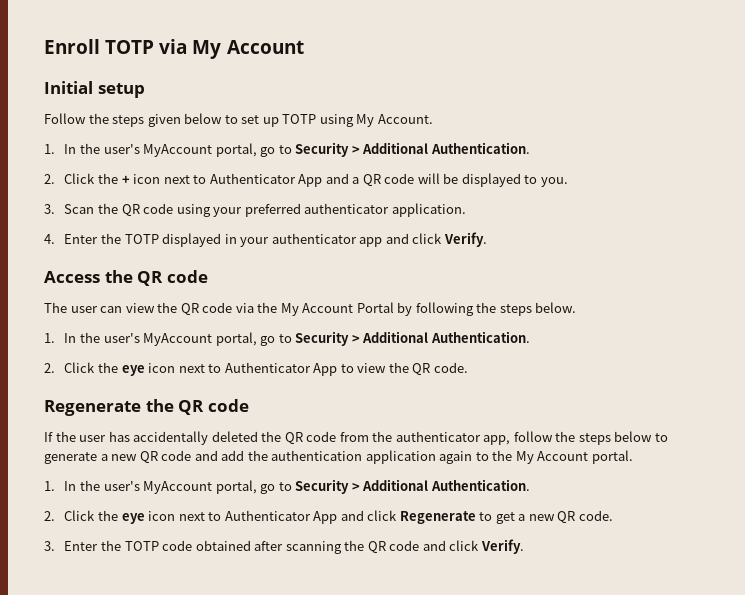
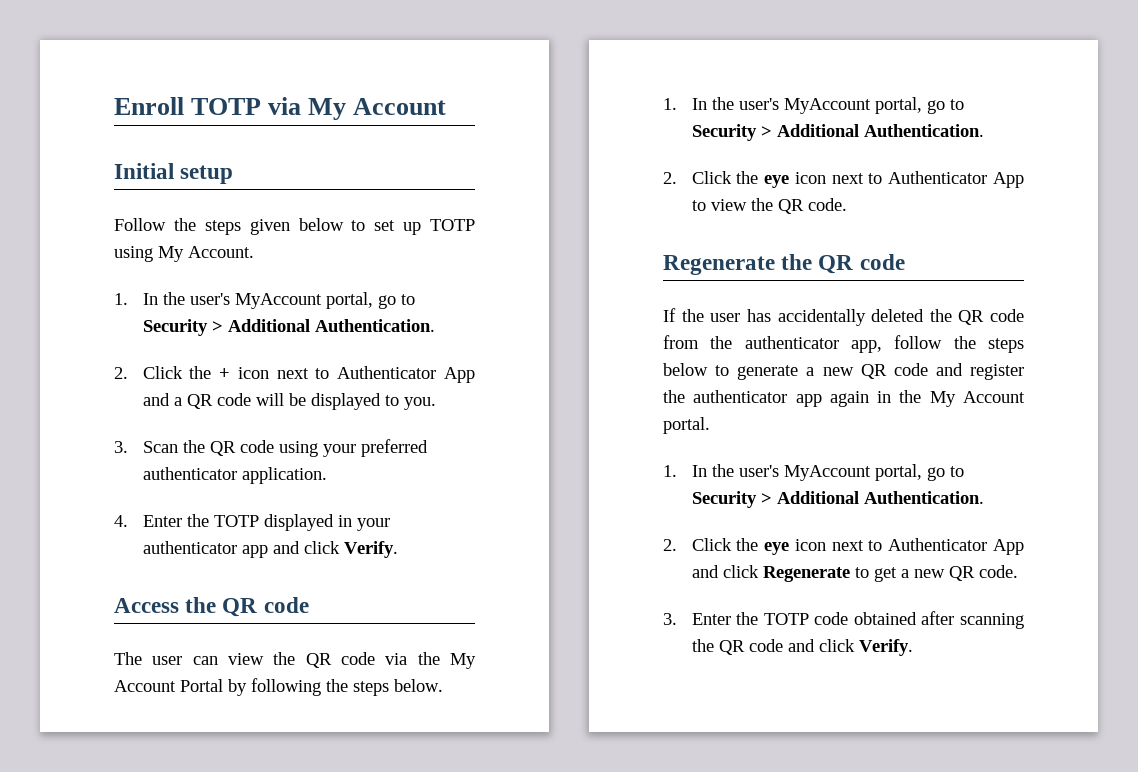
[221,450,489,464] add the authentication application again to -> [970,364,1024,380] [663,390,892,407] register the authenticator app again in

